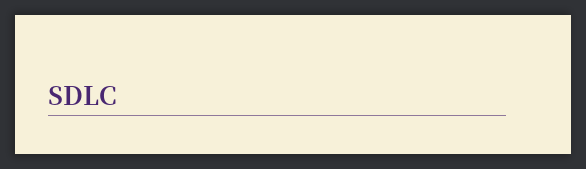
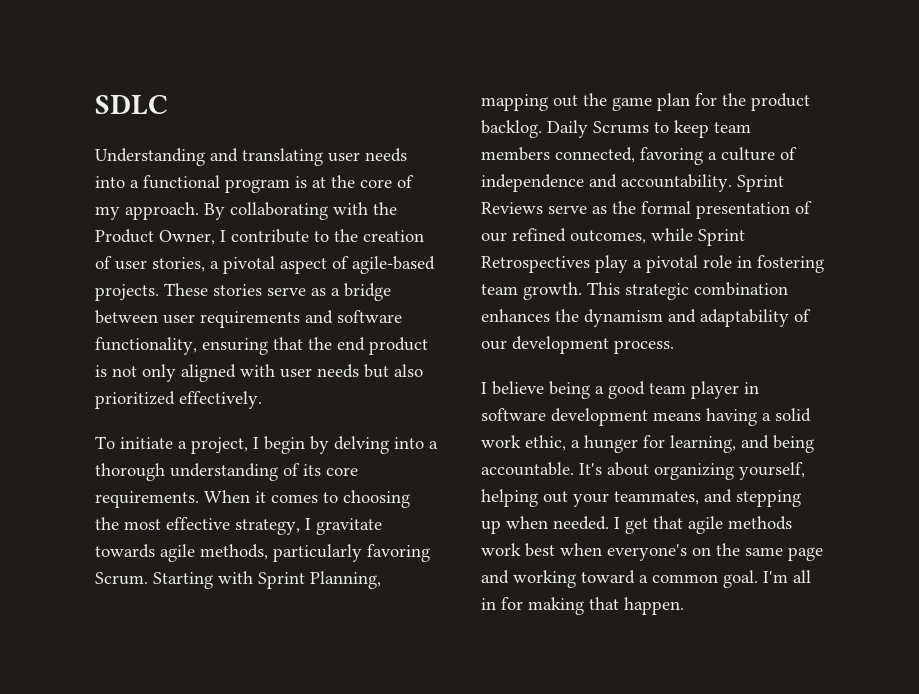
(117, 95) none -> [95,148,407,166] [95,175,414,193] [95,202,397,220] [95,229,424,245] [95,256,435,274] [95,283,391,301] [95,310,402,328] [95,337,428,355] [95,364,423,382] [95,391,262,409] [95,436,438,454] [95,463,358,481] [95,490,410,508] [95,517,382,535] [95,544,430,562] [95,571,381,589] [481,93,810,111] [481,120,751,138] [481,147,797,165] [481,174,784,192] [481,201,812,219] [481,228,745,246] [481,255,824,273] [481,282,788,300] [481,309,811,327] [481,336,674,354] [481,381,759,399] [481,408,811,426] [481,435,814,453] [481,462,805,480] [481,489,801,507] [481,516,792,534] [481,543,823,561] [481,570,811,588] [481,597,684,615] // Understanding and translating user needs into a functional program is at the core of my approach. By collaborating with the Product Owner, I contribute to the creation of user stories, a pivotal aspect of agile-based projects. These stories serve as a bridge between user requirements and software functionality, ensuring that the end product is not only aligned with user needs but also prioritized effectively. // To initiate a project, I begin by delving into a thorough understanding of its core requirements. When it comes to choosing the most effective strategy, I gravitate towards agile methods, particularly favoring Scrum. Starting with Sprint Planning, mapping out the game plan for the product backlog. Daily Scrums to keep team members connected, favoring a culture of independence and accountability. Sprint Reviews serve as the formal presentation of our refined outcomes, while Sprint Retrospectives play a pivotal role in fostering team growth. This strategic combination enhances the dynamism and adaptability of our development process. // I believe being a good team player in software development means having a solid work ethic, a hunger for learning, and being accountable. It's about organizing yourself, helping out your teammates, and stepping up when needed. I get that agile methods work best when everyone's on the same page and working toward a common goal. I'm all in for making that happen.

